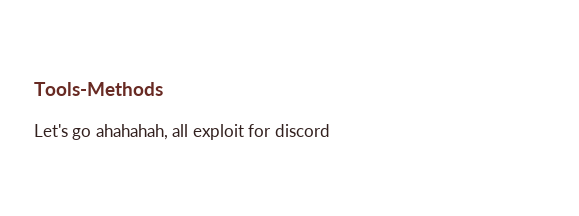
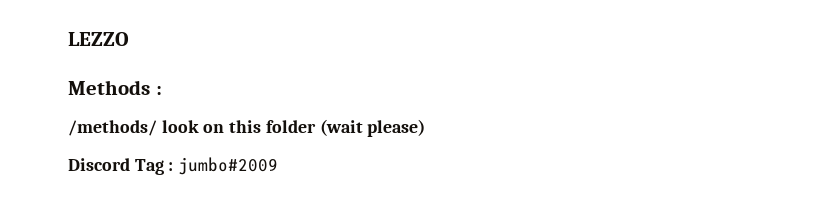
[34,82,163,96] [34,124,330,140] Tools-Methods // Let's go ahahahah, all exploit for discord -> [68,32,129,46] [68,80,162,95] [68,119,426,137] [68,157,279,175] LEZZO // Methods : // /methods/ look on this folder (wait please) // Discord Tag : jumbo#2009

